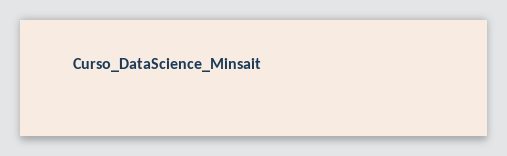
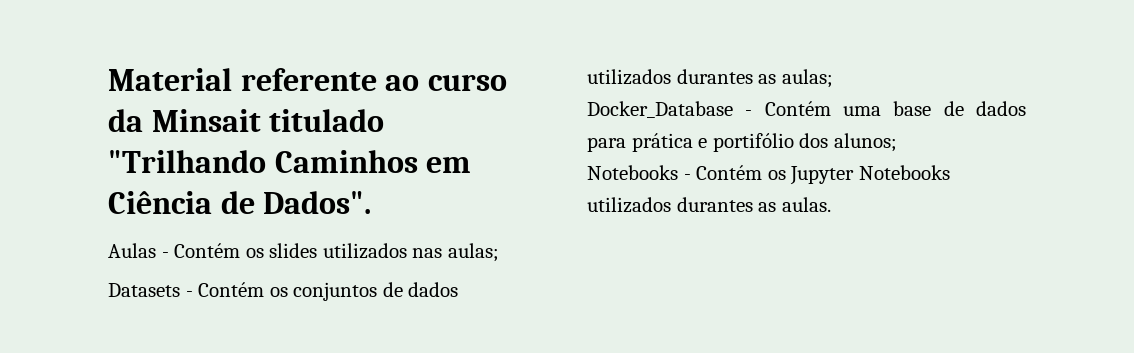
[73,58,261,72] Curso_DataScience_Minsait -> [108,68,507,91] [108,109,385,132] [108,150,472,173] [108,191,372,214] [108,243,499,262] [108,282,459,301] [587,69,833,88] [587,101,1026,118] [587,133,897,152] [587,165,950,185] [587,197,831,213] Material referente ao curso da Minsait titulado "Trilhando Caminhos em Ciência de Dados". // Aulas - Contém os slides utilizados nas aulas; // Datasets - Contém os conjuntos de dados utilizados durantes as aulas; // Docker_Database - Contém uma base de dados para prática e portifólio dos alunos; // Notebooks - Contém os Jupyter Notebooks utilizados durantes as aulas.

